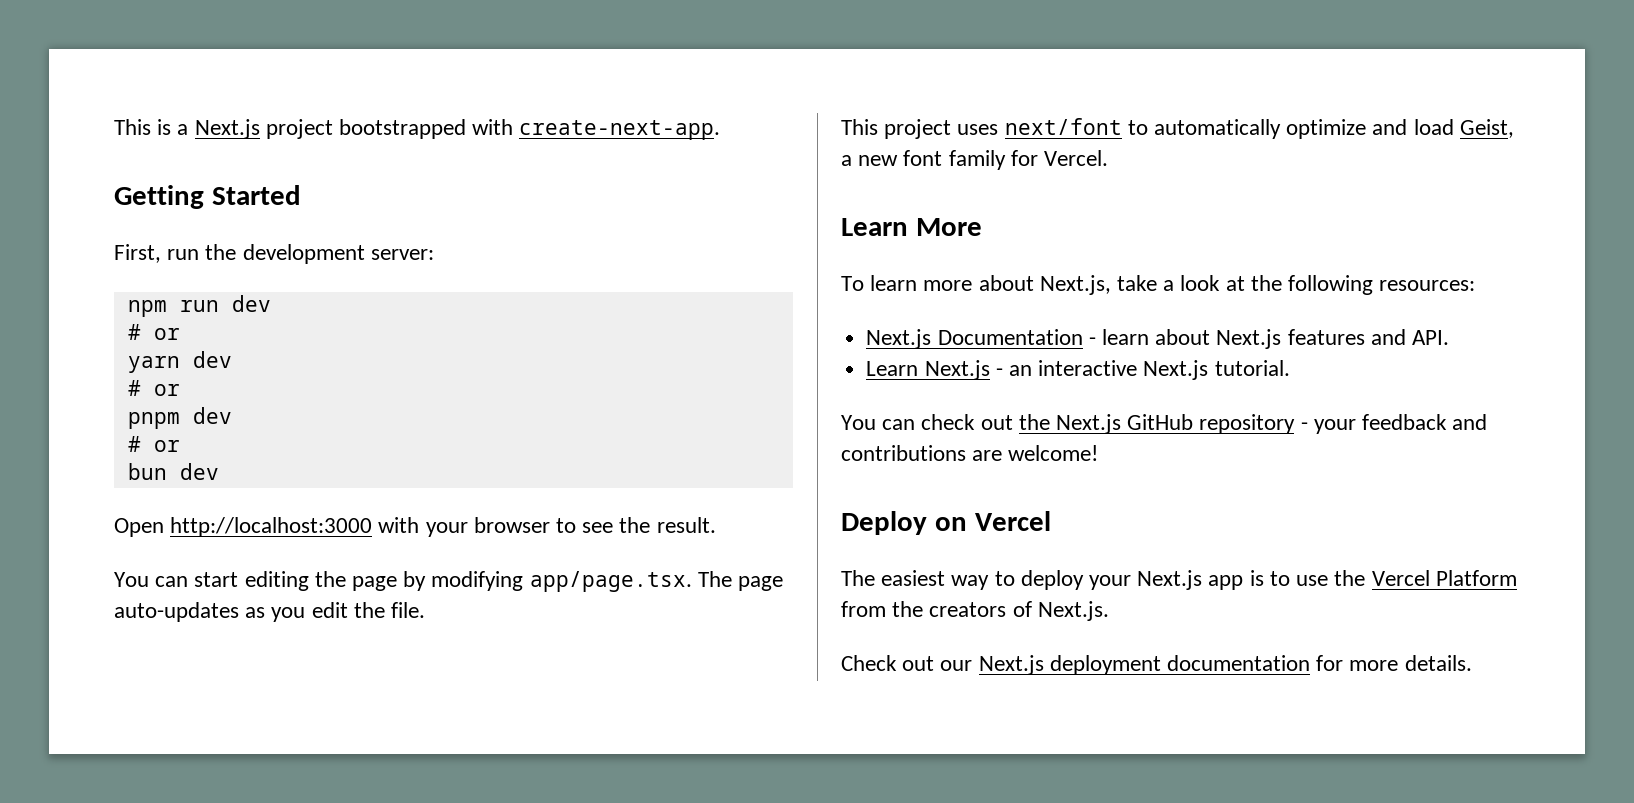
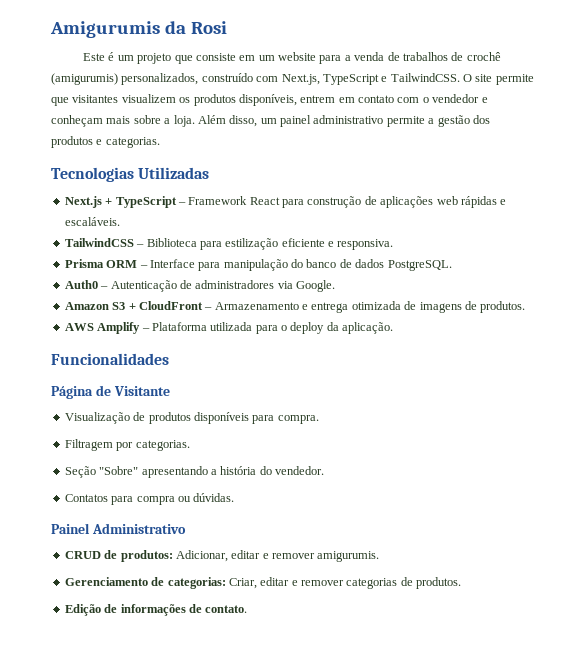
[114,119,721,140] [114,185,301,209] [114,244,434,264] [127,295,271,317] [127,324,180,340] [127,351,232,373] [127,380,180,396] [127,407,232,429] [127,436,180,452] [127,463,219,480] [114,517,716,537] [114,571,784,592] [114,602,426,622] [841,118,1514,139] [841,150,1109,170] [841,218,982,236] [841,275,1476,295] [866,329,1449,349] [866,360,1290,380] [841,414,1488,434] [841,445,1099,461] [841,511,1051,535] [841,570,1517,590] [841,601,1109,621] [841,655,1472,675] This is a Next.js project bootstrapped with create-next-app. // Getting Started // First, run the development server: // npm run dev // # or // yarn dev // # or // pnpm dev // # or // bun dev // Open http://localhost:3000 with your browser to see the result. // You can start editing the page by modifying app/page.tsx. The page auto-updates as you edit the file. // This project uses next/font to automatically optimize and load Geist, a new font family for Vercel. // Learn More // To learn more about Next.js, take a look at the following resources: // Next.js Documentation - learn about Next.js features and API. // Learn Next.js - an interactive Next.js tutorial. // You can check out the Next.js GitHub repository - your feedback and contributions are welcome! // Deploy on Vercel // The easiest way to deploy your Next.js app is to use the Vercel Platform from the creators of Next.js. // Check out our Next.js deployment documentation for more details. -> [50,21,227,38] [83,52,501,64] [51,73,534,85] [51,94,488,106] [51,115,490,127] [51,136,160,148] [51,167,210,182] [64,196,507,208] [64,217,120,226] [64,238,394,250] [64,259,452,271] [64,280,335,292] [64,301,526,313] [64,322,394,334] [51,353,169,365] [51,385,170,399] [64,412,319,424] [64,439,190,451] [64,466,324,478] [64,493,235,505] [51,523,186,534] [64,550,380,562] [64,577,462,589] [64,604,248,616] Amigurumis da Rosi // Este é um projeto que consiste em um website para a venda de trabalhos de crochê (amigurumis) personalizados, construído com Next.js, TypeScript e TailwindCSS. O site permite que visitantes visualizem os produtos disponíveis, entrem em contato com o vendedor e conheçam mais sobre a loja. Além disso, um painel administrativo permite a gestão dos produtos e categorias. // Tecnologias Utilizadas // Next.js + TypeScript – Framework React para construção de aplicações web rápidas e escaláveis. // TailwindCSS – Biblioteca para estilização eficiente e responsiva. // Prisma ORM – Interface para manipulação do banco de dados PostgreSQL. // Auth0 – Autenticação de administradores via Google. // Amazon S3 + CloudFront – Armazenamento e entrega otimizada de imagens de produtos. // AWS Amplify – Plataforma utilizada para o deploy da aplicação. // Funcionalidades // Página de Visitante // Visualização de produtos disponíveis para compra. // Filtragem por categorias. // Seção "Sobre" apresentando a história do vendedor. // Contatos para compra ou dúvidas. // Painel Administrativo // CRUD de produtos: Adicionar, editar e remover amigurumis. // Gerenciamento de categorias: Criar, editar e remover categorias de produtos. // Edição de informações de contato.

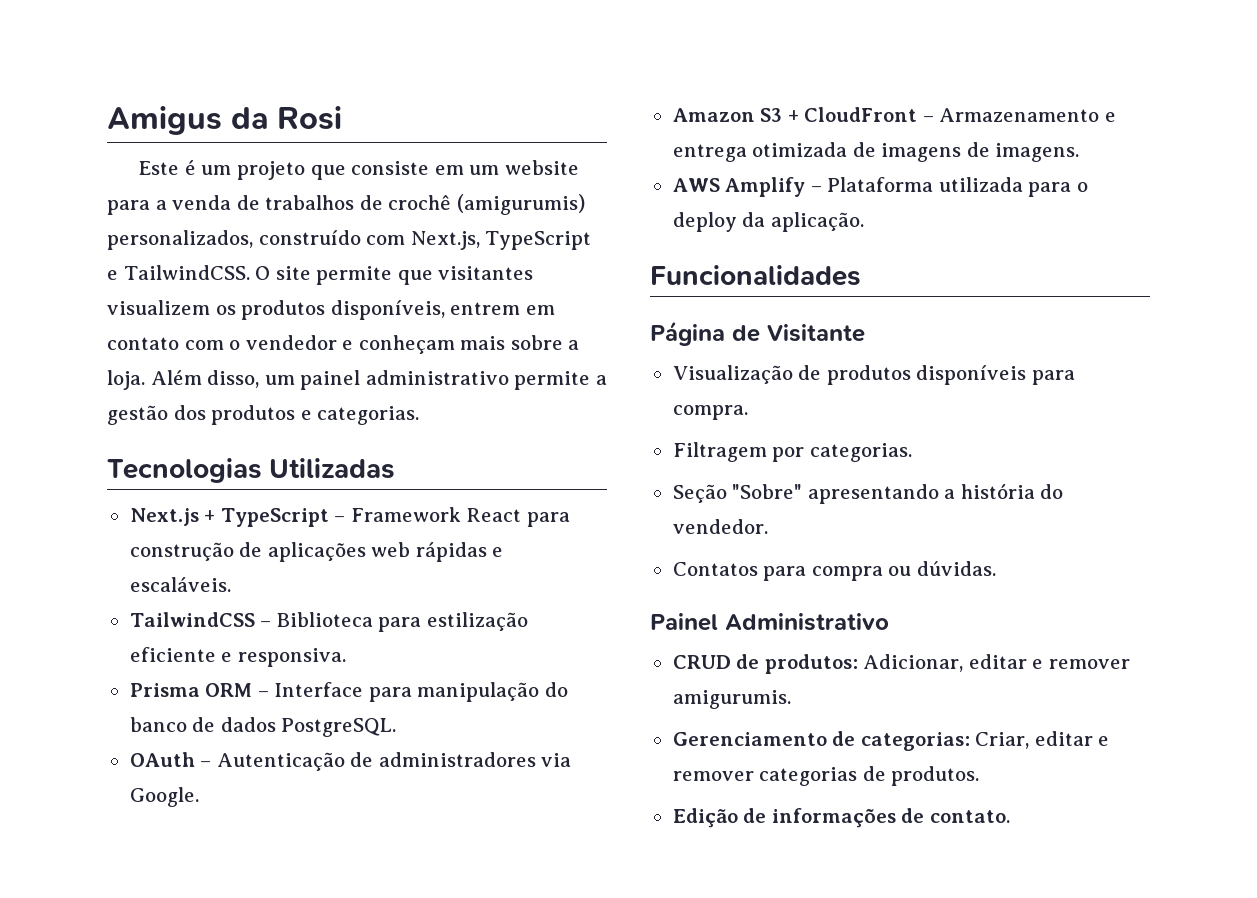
[50,21,160,38] Amigurumis -> [107,106,222,135] Amigus
[64,280,98,289] Auth0 -> [129,752,195,767] OAuth
[480,301,526,313] produtos. -> [995,143,1080,162] imagens.

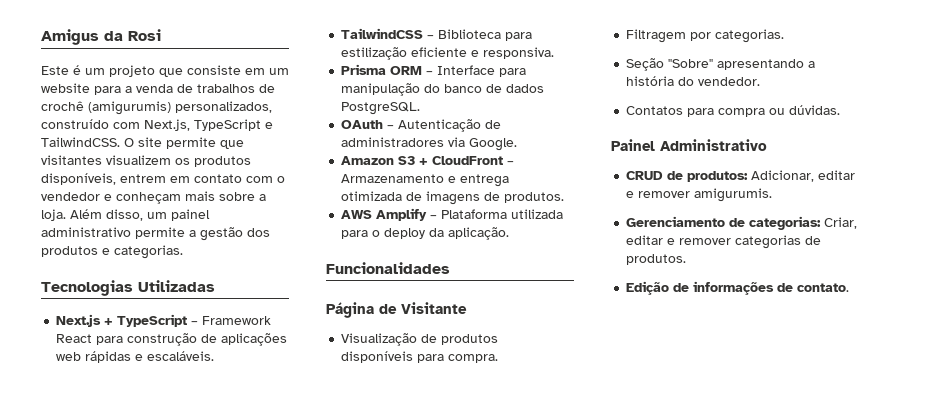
[995,143,1080,162] imagens. -> [504,192,565,203] produtos.

